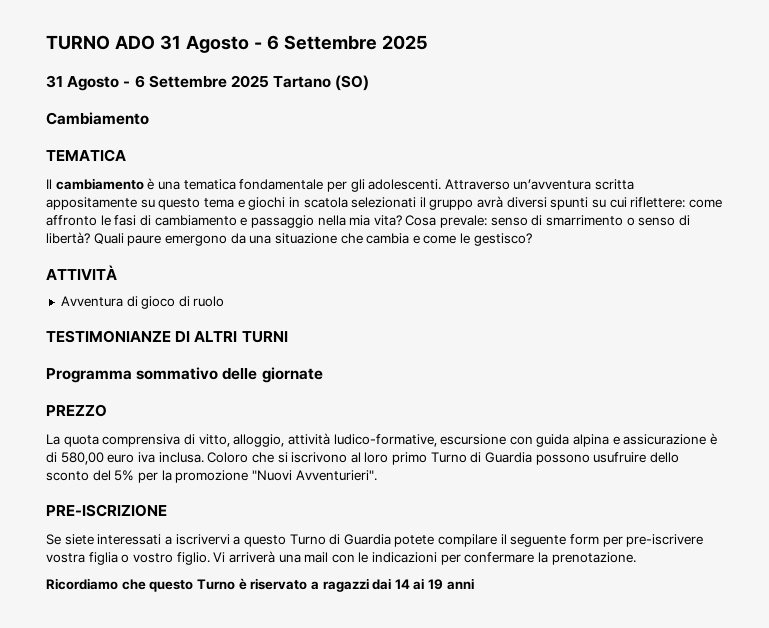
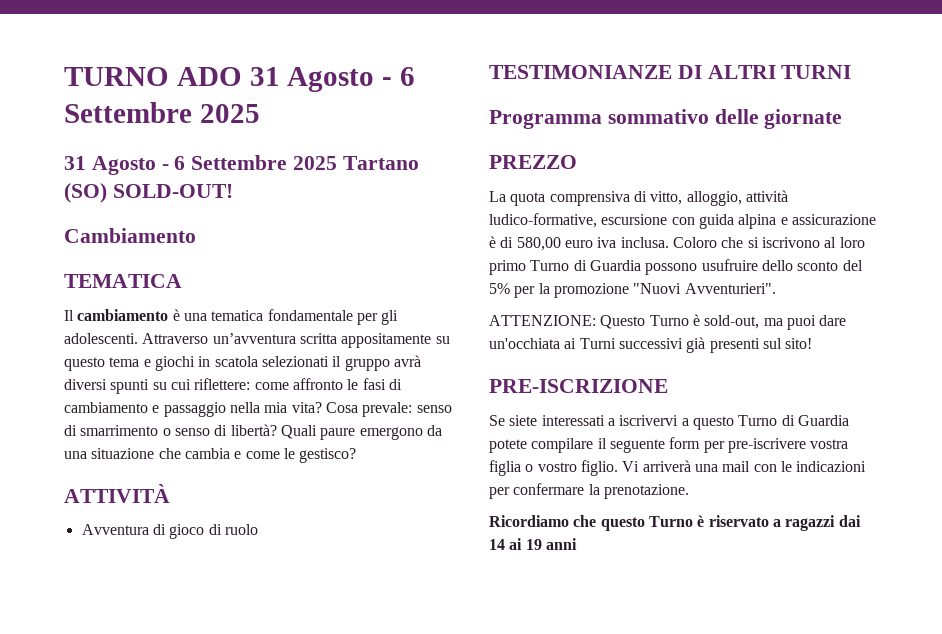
(370, 83) none -> [112,184,233,198] SOLD-OUT!
(377, 475) none -> [489,314,847,330] [489,337,813,353] // ATTENZIONE: Questo Turno è sold-out, ma puoi dare un'occhiata ai Turni successivi già presenti sul sito!

